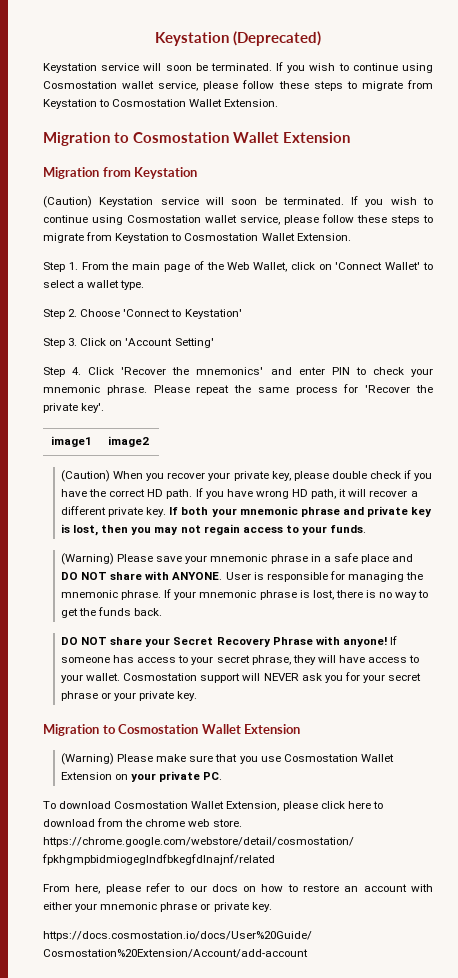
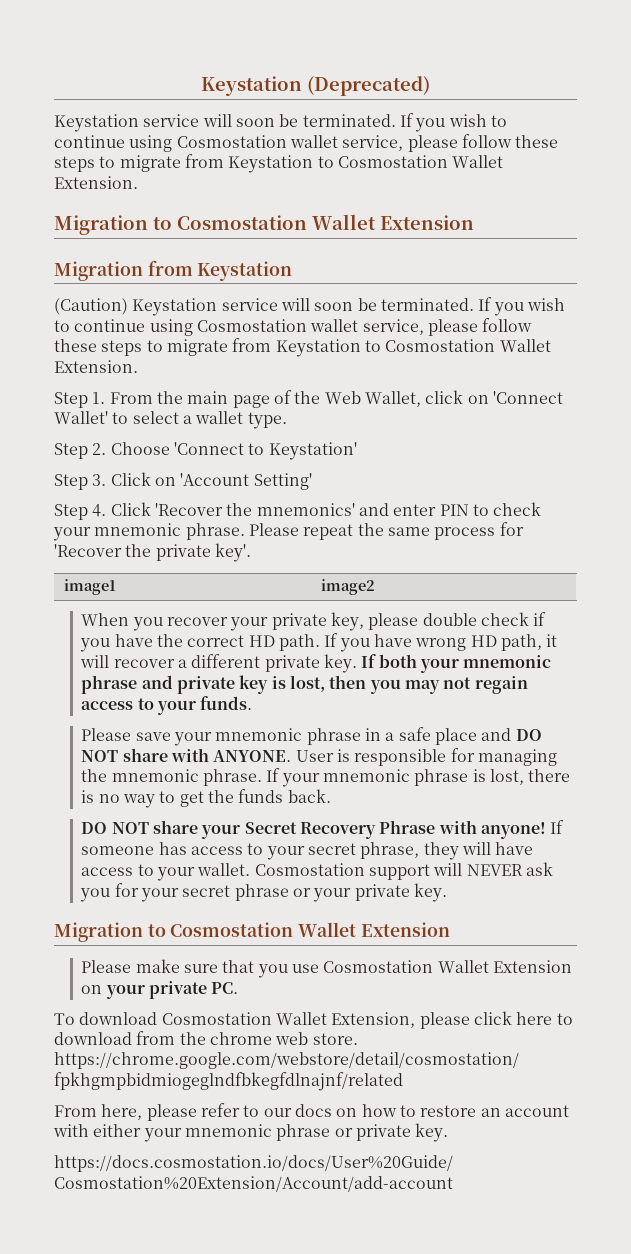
[61,470,111,482] (Caution) -> (376, 587) none
[61,553,115,565] (Warning) -> (253, 703) none
[61,753,115,765] (Warning) -> (450, 929) none

